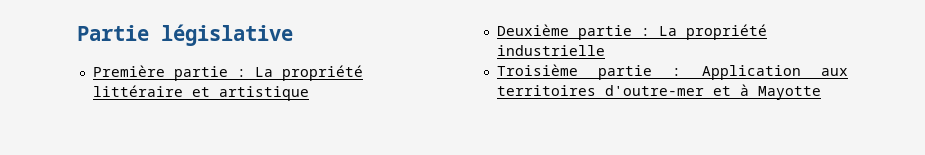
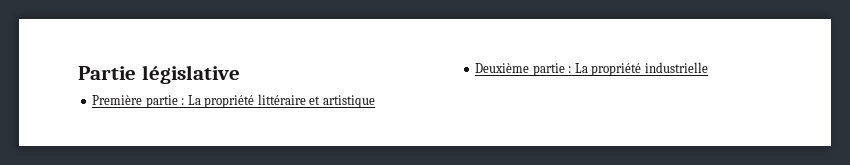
[496,64,848,80] [496,84,821,100] // Troisième partie : Application aux territoires d'outre-mer et à Mayotte -> (708, 67) none

